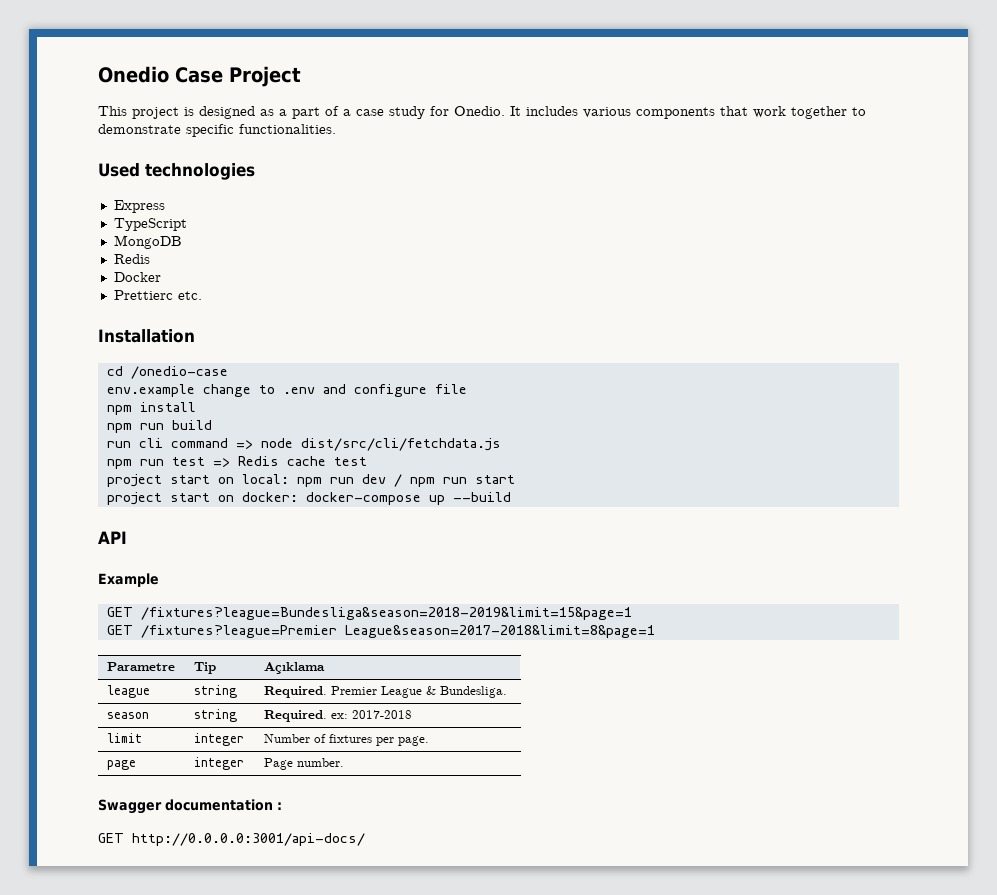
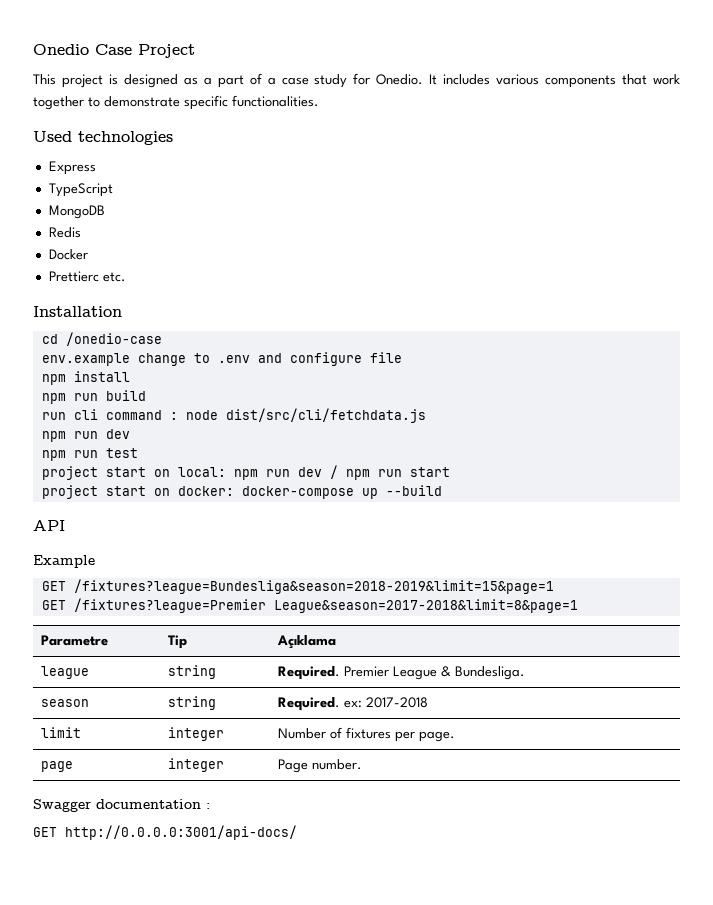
[235,440,253,449] => -> [169,412,178,420] :
[171,456,326,467] test => Redis cache -> [105,429,130,439] [41,450,98,461] dev // npm run

